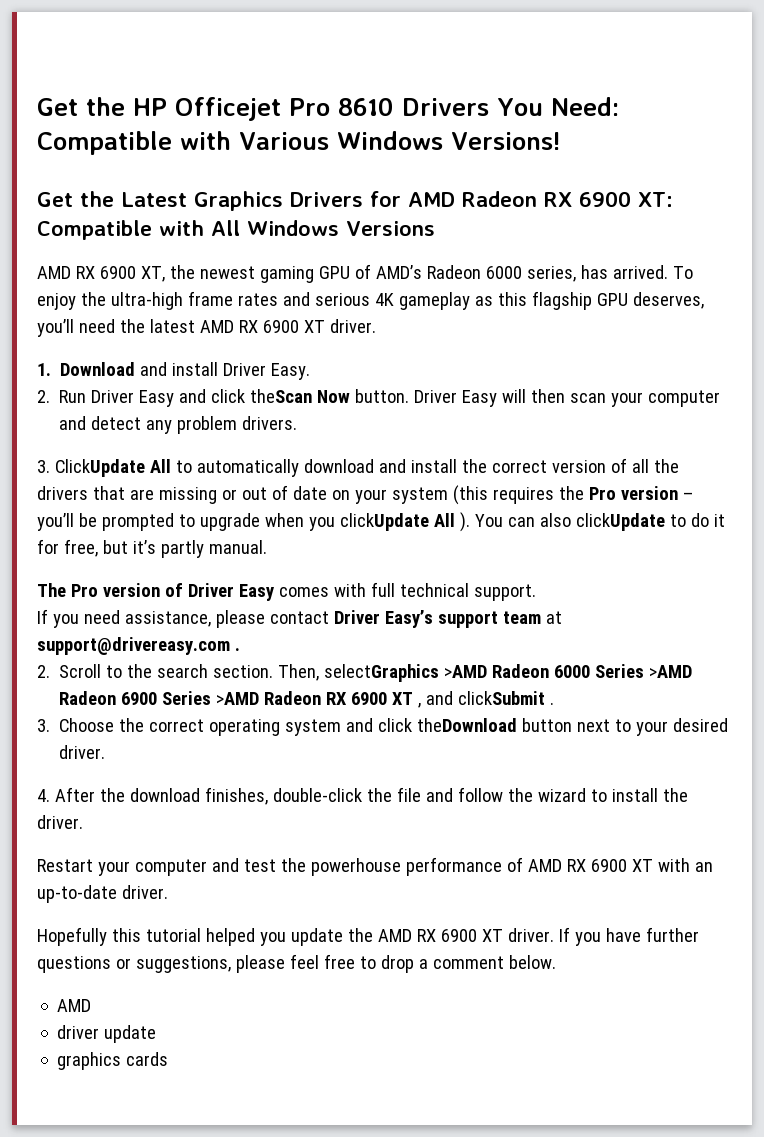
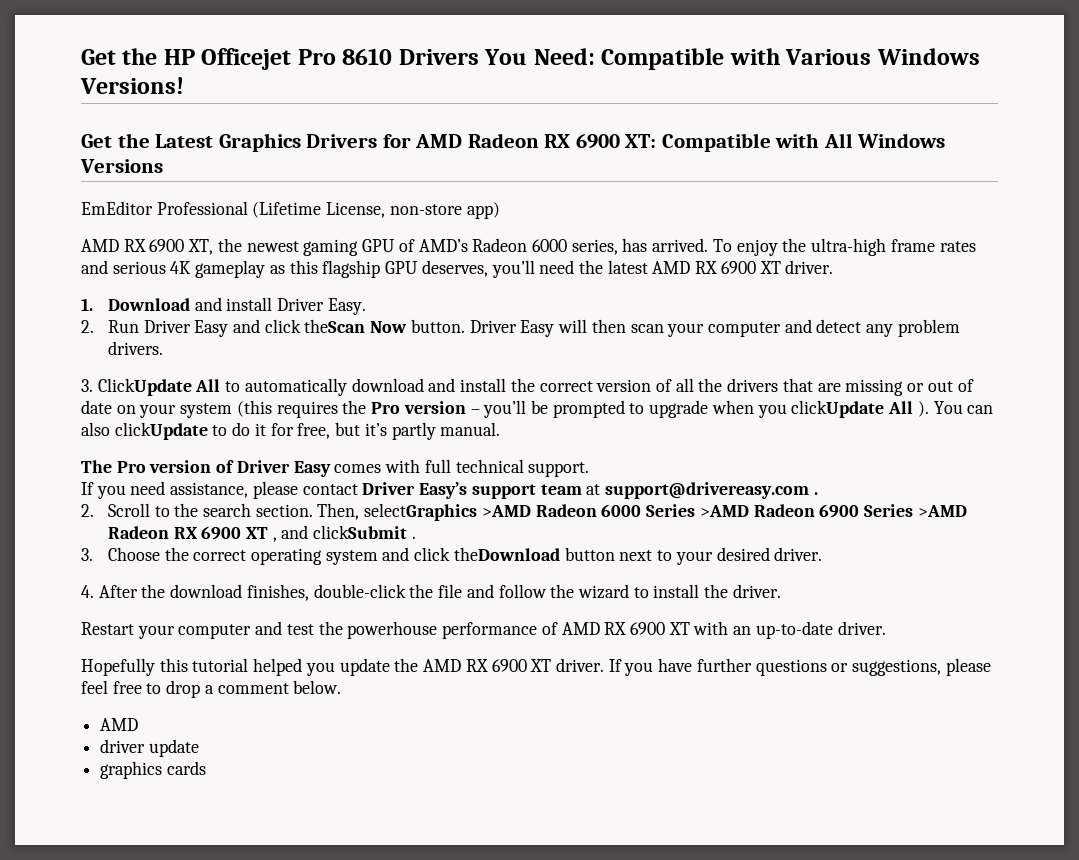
(435, 228) none -> [81,201,500,219] // EmEditor Professional (Lifetime License, non-store app)

